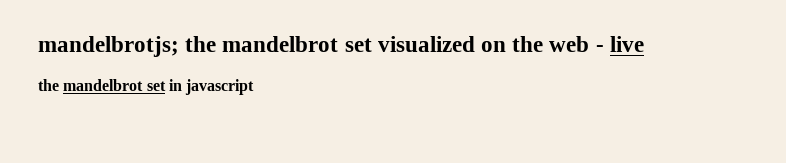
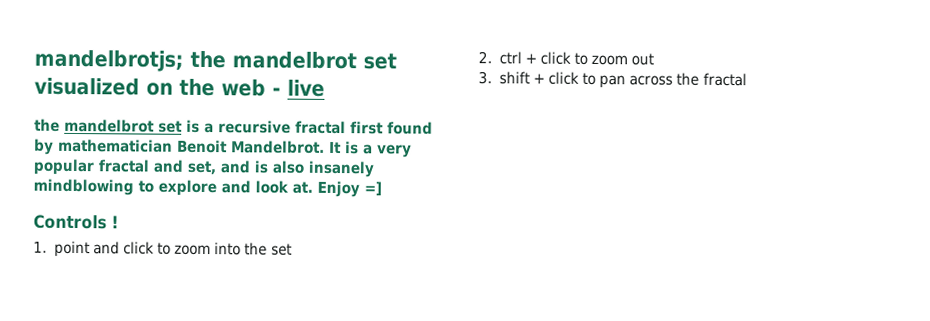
[168,79,255,95] in javascript -> [186,119,433,135] [34,138,412,158] [33,158,374,178] [33,178,382,198] [33,214,119,230] [33,240,292,258] [478,51,655,66] [478,71,747,89] is a recursive fractal first found by mathematician Benoit Mandelbrot. It is a very popular fractal and set, and is also insanely mindblowing to explore and look at. Enjoy =] // Controls ! // 1. point and click to zoom into the set // 2. ctrl + click to zoom out // 3. shift + click to pan across the fractal

